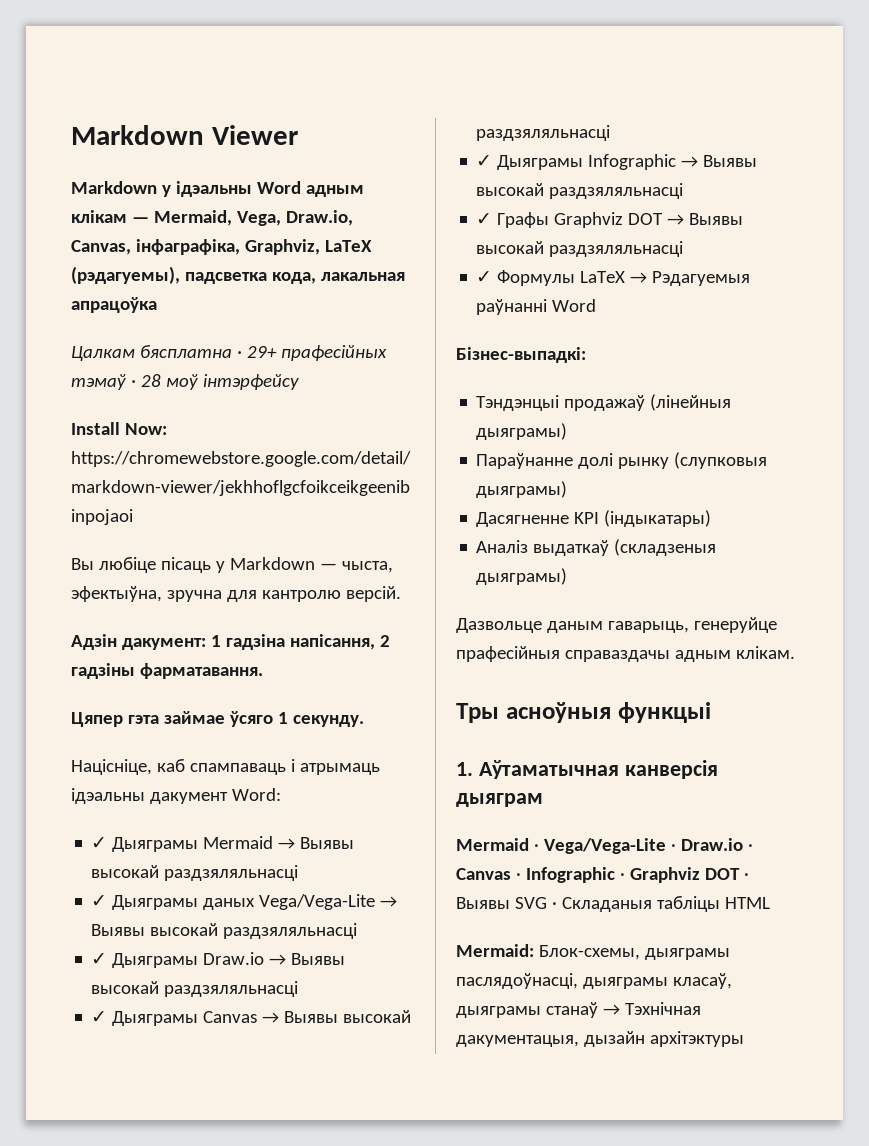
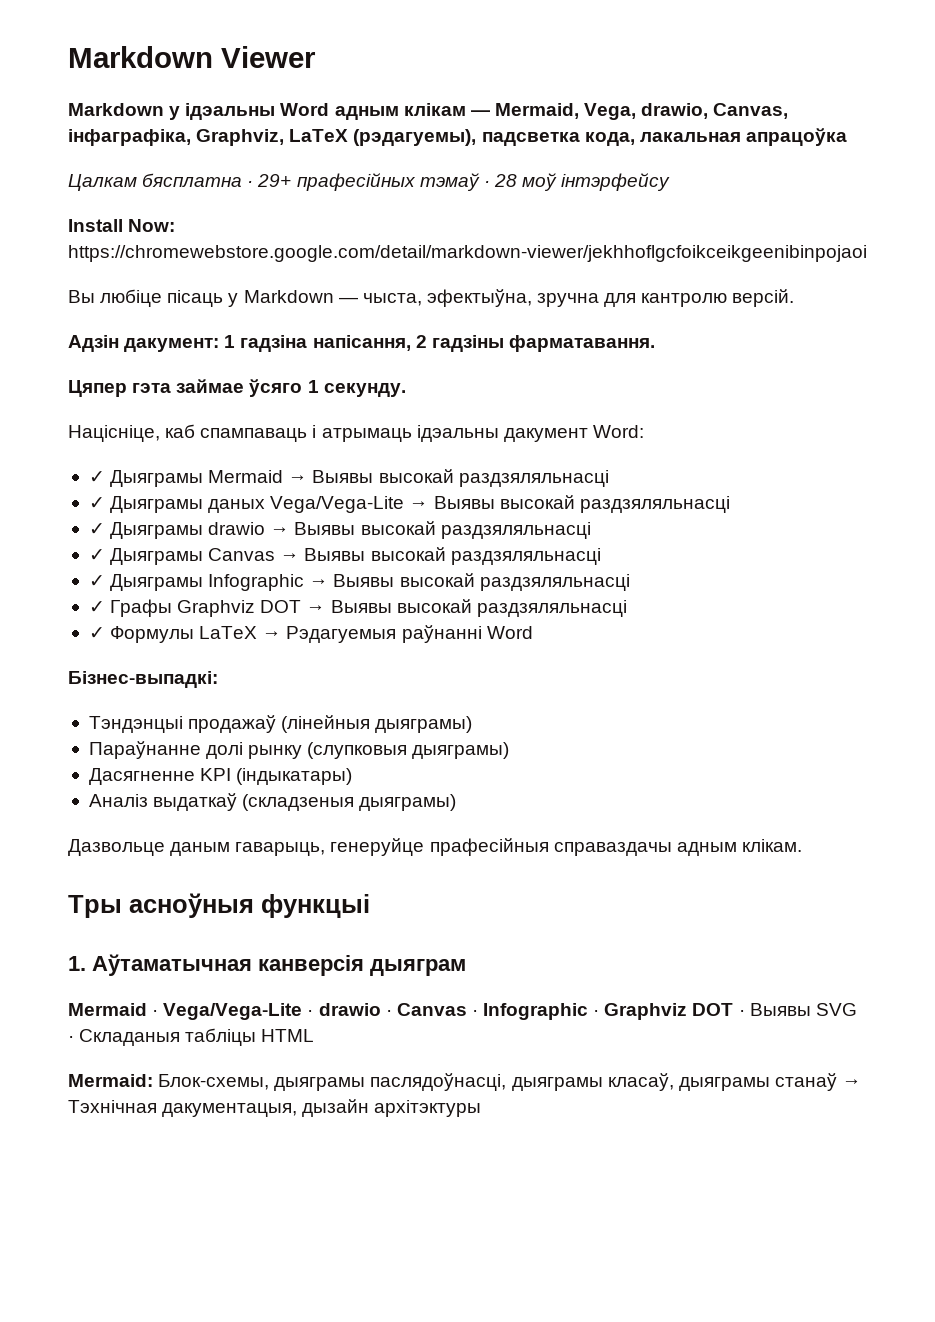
[285,210,353,226] Draw.io, -> [641,103,709,119] drawio,
[203,952,265,965] Draw.io -> [208,522,266,535] drawio
[680,838,743,851] Draw.io -> [318,1003,381,1016] drawio

